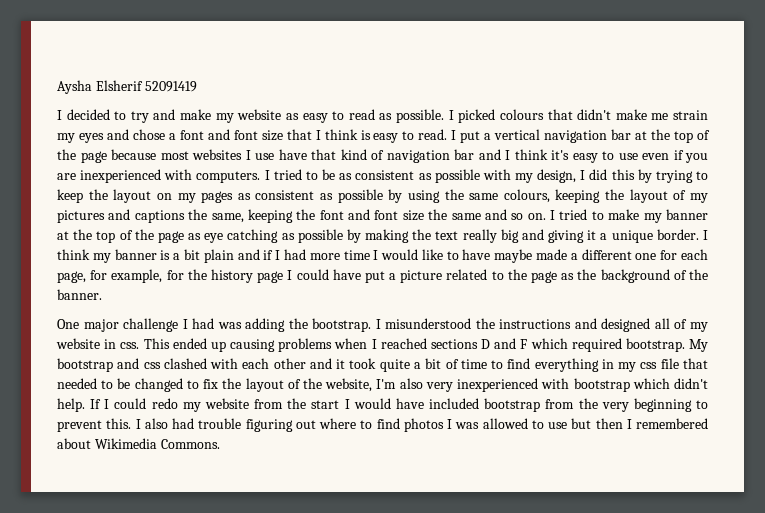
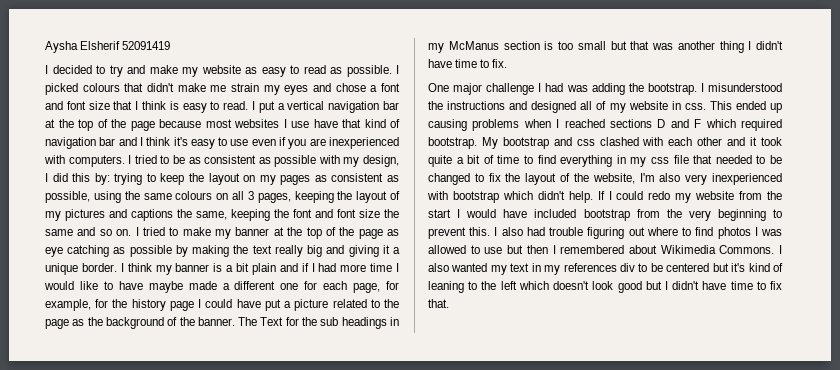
[637,169,652,183] by -> [94,173,110,185] by:
[337,189,403,203] possible by -> [45,191,90,203] possible,
[503,189,550,203] colours, -> [175,191,291,203] colours on all 3 pages,
(102, 294) none -> [238,317,400,329] [428,41,783,53] [428,59,508,68] The Text for the sub headings in my McManus section is too small but that was another thing I didn't have time to fix.
(220, 444) none -> [779,245,782,254] [428,263,783,275] [428,281,782,293] [428,299,449,308] I also wanted my text in my references div to be centered but it's kind of leaning to the left which doesn't look good but I didn't have time to fix that.

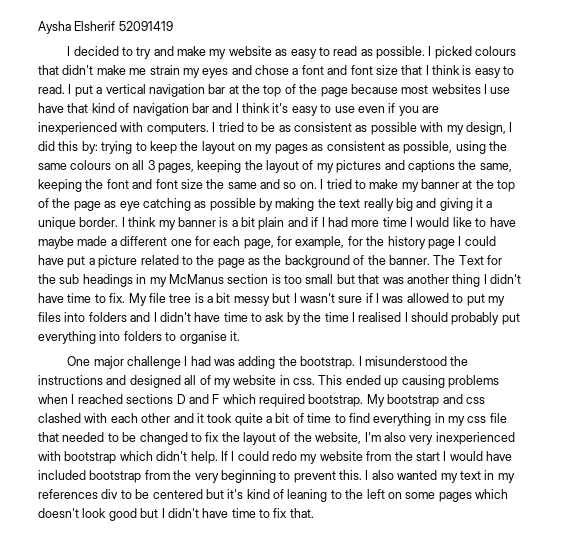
(508, 63) none -> [128,293,505,306] [38,312,520,325] [38,331,240,344] My file tree is a bit messy but I wasn't sure if I was allowed to put my files into folders and I didn't have time to ask by the time I realised I should probably put everything into folders to organise it.
[526,227,782,239] [428,245,782,254] [428,263,449,272] had trouble figuring out where to find photos I was allowed to use but then I remembered about Wikimedia Commons. I also -> (394, 475) none
(517, 285) none -> [387,492,472,502] on some pages

